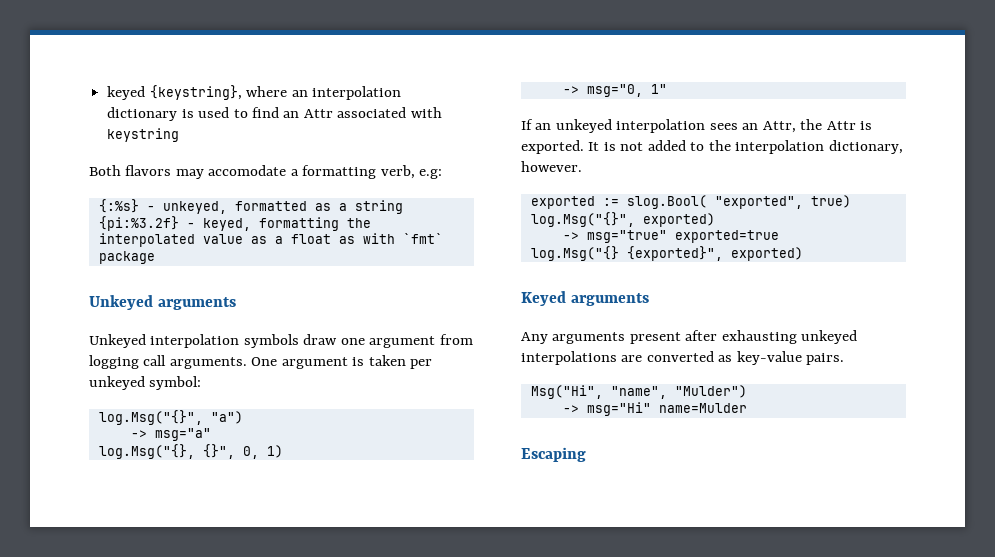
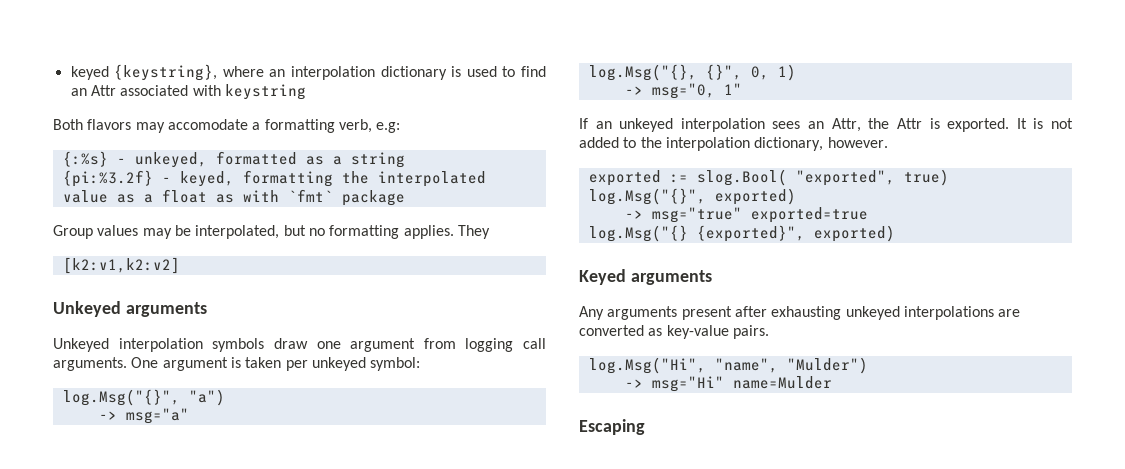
(155, 257) none -> [53,225,490,239] [62,257,180,274] // Group values may be interpolated, but no formatting applies. They // [k2:v1,k2:v2]
[530,385,603,399] Msg("Hi", -> [588,357,706,374] log.Msg("Hi",

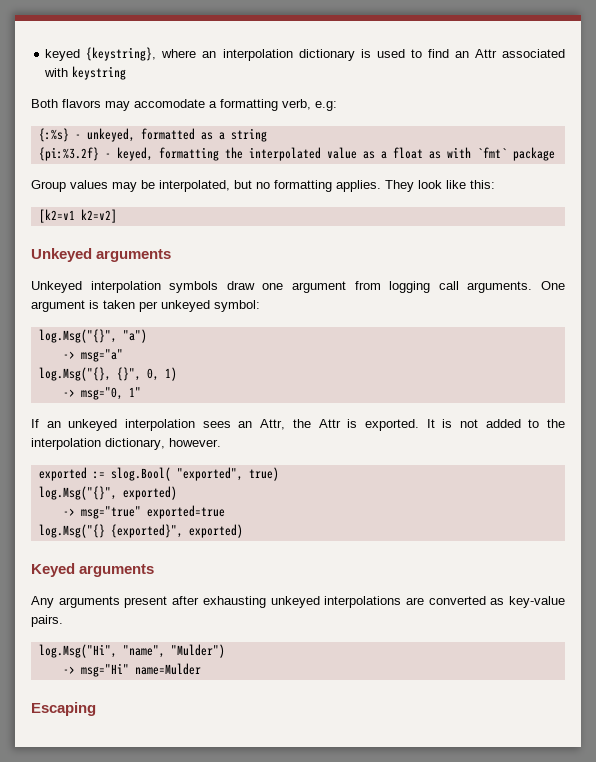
[62,257,180,274] // [k2:v1,k2:v2] -> [418,180,495,189] [38,209,117,223] look like this: // [k2=v1 k2=v2]

